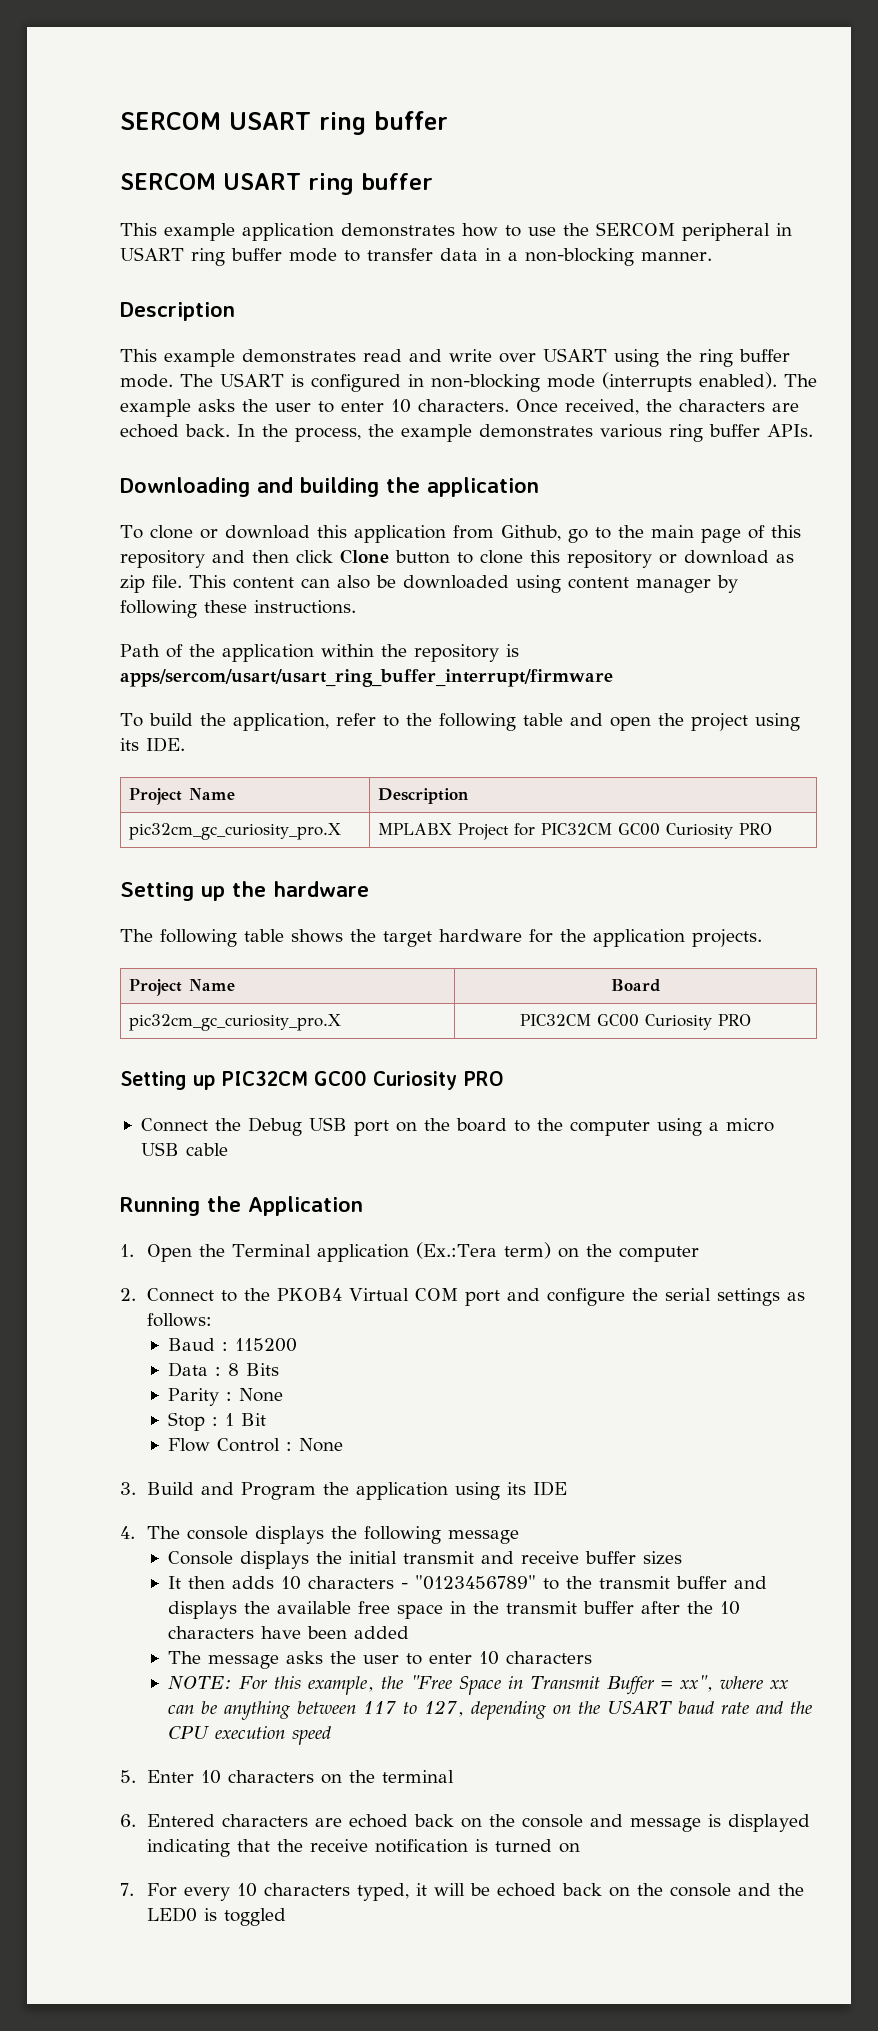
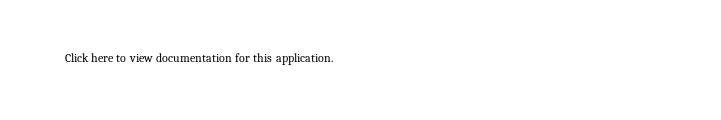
[120,111,448,135] [120,173,433,195] [120,222,792,241] [120,247,712,266] [120,302,235,321] [120,348,790,367] [120,372,817,392] [120,399,799,417] [120,424,813,442] [120,477,539,497] [120,525,801,543] [120,549,794,568] [120,575,738,593] [120,600,356,618] [120,644,519,662] [120,669,613,687] [120,713,800,731] [120,737,185,752] [129,788,236,805] [378,788,470,804] [129,823,342,840] [378,823,773,840] [120,881,369,901] [120,929,762,947] [129,979,236,996] [610,979,661,992] [129,1014,342,1031] [520,1014,751,1030] [120,1070,504,1090] [140,1117,774,1136] [140,1142,228,1156] [120,1196,363,1216] [120,1242,700,1262] [120,1288,806,1306] [147,1313,213,1327] [168,1338,298,1352] [168,1362,280,1377] [168,1388,284,1406] [168,1412,267,1431] [168,1438,344,1452] [120,1481,568,1500] [120,1526,520,1544] [168,1551,683,1569] [168,1575,768,1590] [168,1601,741,1619] [168,1626,410,1639] [168,1651,593,1669] [168,1675,788,1695] [168,1700,813,1720] [168,1726,332,1745] [120,1770,455,1784] [120,1814,811,1832] [147,1839,581,1857] [120,1883,805,1901] [147,1907,287,1926] SERCOM USART ring buffer // SERCOM USART ring buffer // This example application demonstrates how to use the SERCOM peripheral in USART ring buffer mode to transfer data in a non-blocking manner. // Description // This example demonstrates read and write over USART using the ring buffer mode. The USART is configured in non-blocking mode (interrupts enabled). The example asks the user to enter 10 characters. Once received, the characters are echoed back. In the process, the example demonstrates various ring buffer APIs. // Downloading and building the application // To clone or download this application from Github, go to the main page of this repository and then click Clone button to clone this repository or download as zip file. This content can also be downloaded using content manager by following these instructions. // Path of the application within the repository is apps/sercom/usart/usart_ring_buffer_interrupt/firmware // To build the application, refer to the following table and open the project using its IDE. // Project Name | Description // pic32cm_gc_curiosity_pro.X | MPLABX Project for PIC32CM GC00 Curiosity PRO // Setting up the hardware // The following table shows the target hardware for the application projects. // Project Name | Board // pic32cm_gc_curiosity_pro.X | PIC32CM GC00 Curiosity PRO // Setting up PIC32CM GC00 Curiosity PRO // Connect the Debug USB port on the board to the computer using a micro USB cable // Running the Application // 1. Open the Terminal application (Ex.:Tera term) on the computer // 2. Connect to the PKOB4 Virtual COM port and configure the serial settings as follows: // Baud : 115200 // Data : 8 Bits // Parity : None // Stop : 1 Bit // Flow Control : None // 3. Build and Program the application using its IDE // 4. The console displays the following message // Console displays the initial transmit and receive buffer sizes // It then adds 10 characters - "0123456789" to the transmit buffer and displays the available free space in the transmit buffer after the 10 characters have been added // The message asks the user to enter 10 characters // NOTE: For this example, the "Free Space in Transmit Buffer = xx", where xx can be anything between 117 to 127, depending on the USART baud rate and the CPU execution speed // 5. Enter 10 characters on the terminal // 6. Entered characters are echoed back on the console and message is displayed indicating that the receive notification is turned on // 7. For every 10 characters typed, it will be echoed back on the console and the LED0 is toggled -> [65,53,333,65] Click here to view documentation for this application.

